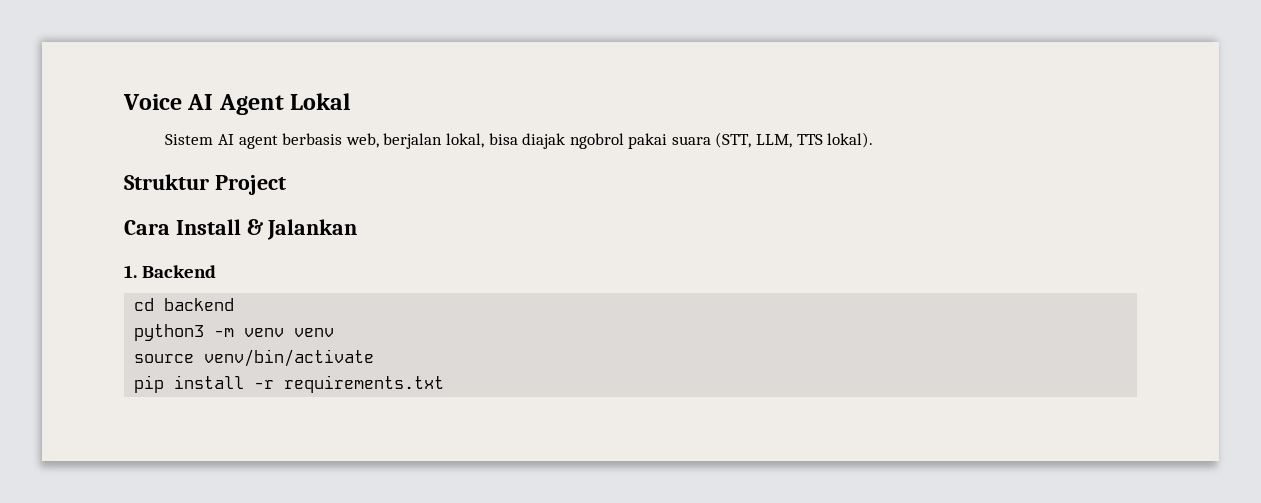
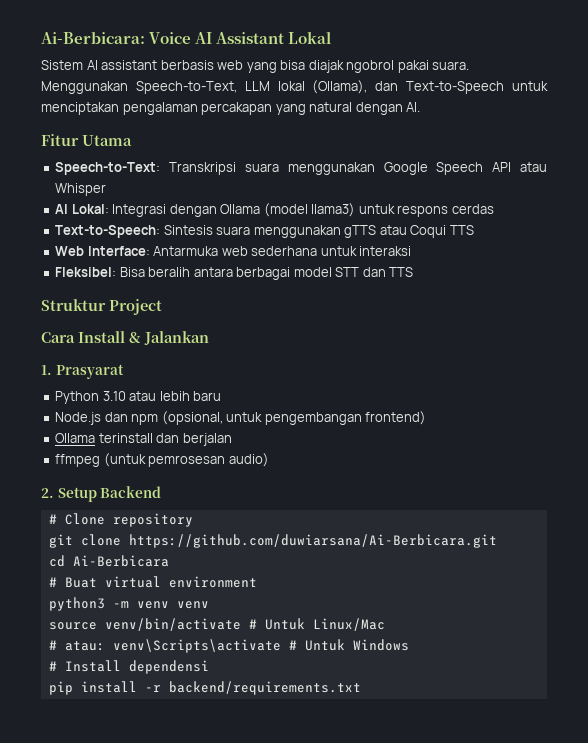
(123, 102) none -> [41,32,145,44] Ai-Berbicara:
[218,94,284,115] Agent -> [216,32,285,44] Assistant
[238,132,874,149] agent berbasis web, berjalan lokal, bisa diajak ngobrol pakai suara (STT, LLM, TTS lokal). -> [101,60,470,73] [41,80,548,94] [41,102,421,115] [41,134,132,146] [55,162,547,175] [55,183,107,196] [55,203,494,217] [55,225,474,238] [55,246,412,256] [55,267,414,280] assistant berbasis web yang bisa diajak ngobrol pakai suara. Menggunakan Speech-to-Text, LLM lokal (Ollama), dan Text-to-Speech untuk menciptakan pengalaman percakapan yang natural dengan AI. // Fitur Utama // Speech-to-Text: Transkripsi suara menggunakan Google Speech API atau Whisper // AI Lokal: Integrasi dengan Ollama (model llama3) untuk respons cerdas // Text-to-Speech: Sintesis suara menggunakan gTTS atau Coqui TTS // Web Interface: Antarmuka web sederhana untuk interaksi // Fleksibel: Bisa beralih antara berbagai model STT dan TTS
[142,265,217,278] [134,298,235,311] Backend // cd backend -> [55,364,124,379] [55,391,222,404] [55,411,427,425] [55,433,232,446] [55,453,269,467] [41,486,162,502] [48,513,193,527] [48,534,497,548] [48,555,169,567] [48,576,257,588] Prasyarat // Python 3.10 atau lebih baru // Node.js dan npm (opsional, untuk pengembangan frontend) // Ollama terinstall dan berjalan // ffmpeg (untuk pemrosesan audio) // 2. Setup Backend // # Clone repository // git clone https://github.com/duwiarsana/Ai-Berbicara.git // cd Ai-Berbicara // # Buat virtual environment
(375, 358) none -> [248,618,385,631] [48,639,409,653] [48,660,209,674] # Untuk Linux/Mac // # atau: venv\Scripts\activate # Untuk Windows // # Install dependensi
[284,375,445,393] requirements.txt -> [168,681,361,695] backend/requirements.txt

